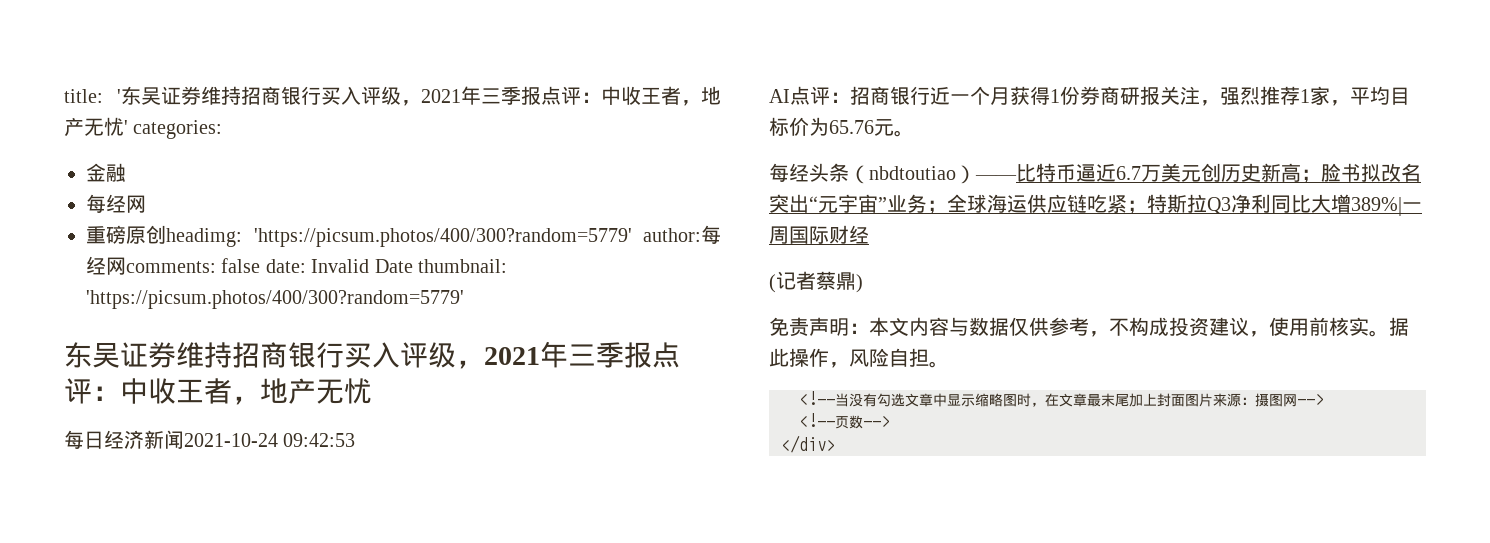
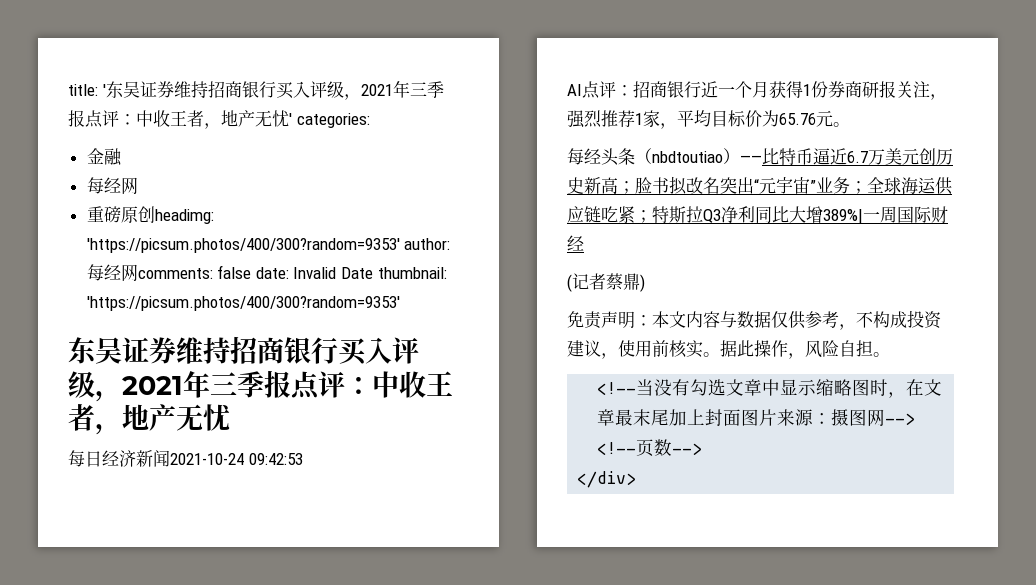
[253,228,632,247] 'https://picsum.photos/400/300?random=5779' -> [86,238,400,253] 'https://picsum.photos/400/300?random=9353'
[86,290,464,309] 'https://picsum.photos/400/300?random=5779' -> [86,296,400,311] 'https://picsum.photos/400/300?random=9353'

